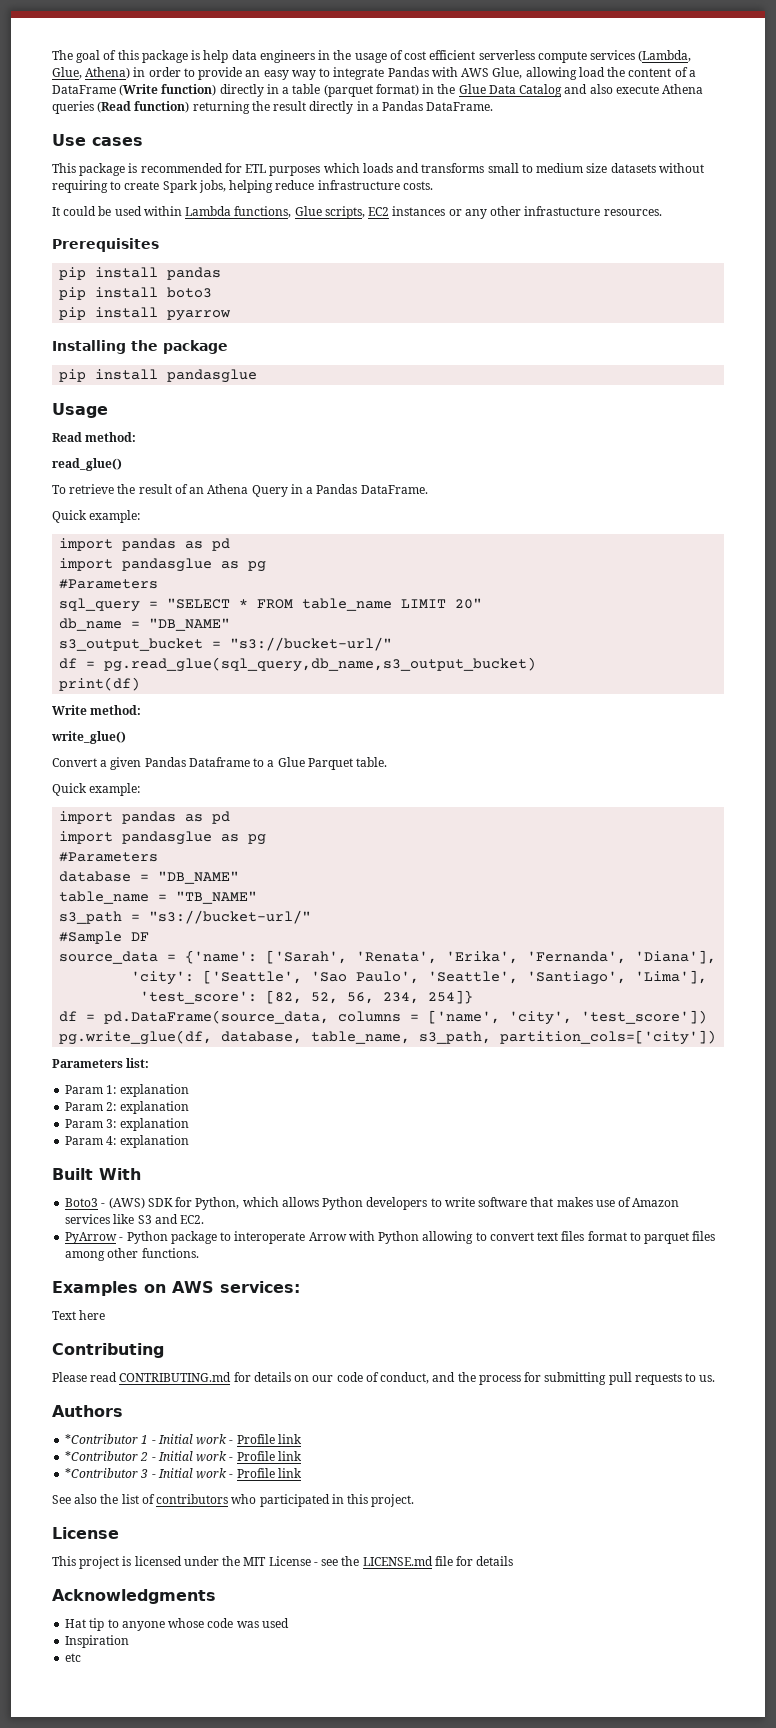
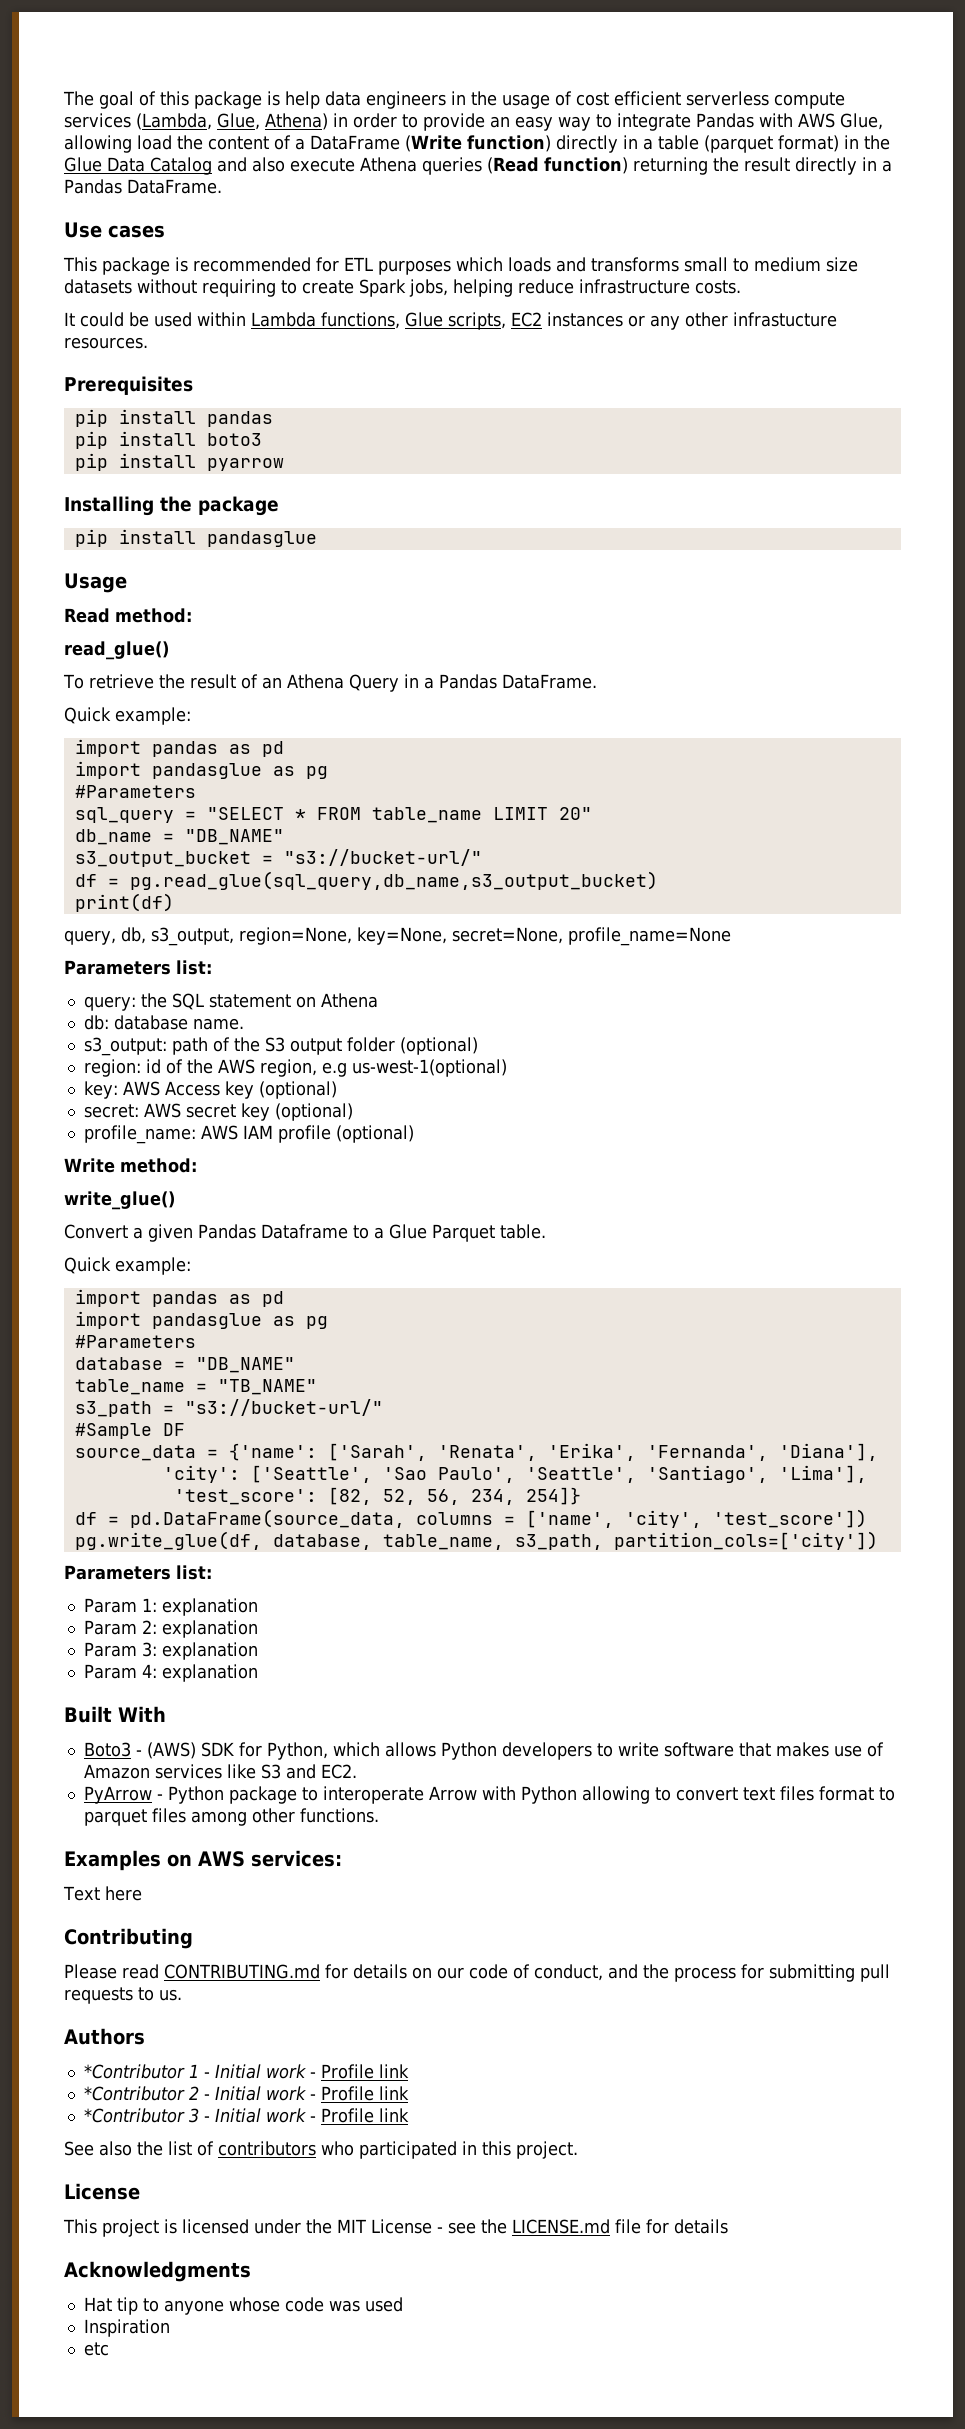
(141, 684) none -> [64,927,731,946] [64,960,212,975] [83,993,378,1011] [83,1015,244,1030] [83,1037,478,1056] [83,1059,507,1077] [83,1081,337,1099] [83,1103,353,1121] [83,1125,414,1144] // query, db, s3_output, region=None, key=None, secret=None, profile_name=None // Parameters list: // query: the SQL statement on Athena // db: database name. // s3_output: path of the S3 output folder (optional) // region: id of the AWS region, e.g us-west-1(optional) // key: AWS Access key (optional) // secret: AWS secret key (optional) // profile_name: AWS IAM profile (optional)

